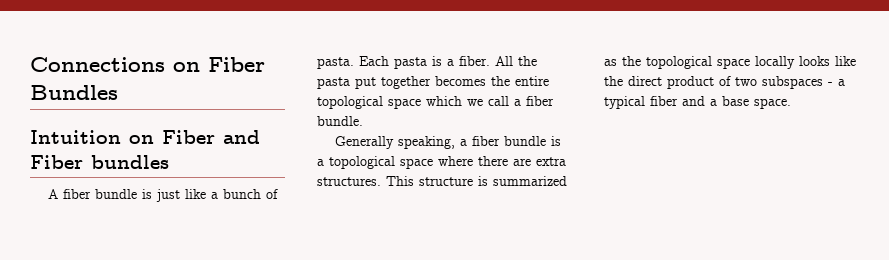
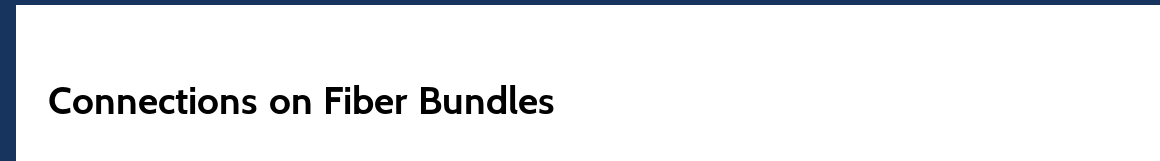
[30,130,260,144] [30,155,169,169] [48,189,279,202] [317,56,537,69] [317,76,549,89] [317,96,554,109] [317,116,363,126] [335,136,562,149] [317,156,566,169] [317,176,567,186] [604,56,856,69] [604,76,845,89] [604,96,791,109] // Intuition on Fiber and Fiber bundles // A fiber bundle is just like a bunch of pasta. Each pasta is a fiber. All the pasta put together becomes the entire topological space which we call a fiber bundle. // Generally speaking, a fiber bundle is a topological space where there are extra structures. This structure is summarized as the topological space locally looks like the direct product of two subspaces - a typical fiber and a base space. -> (555, 99) none

